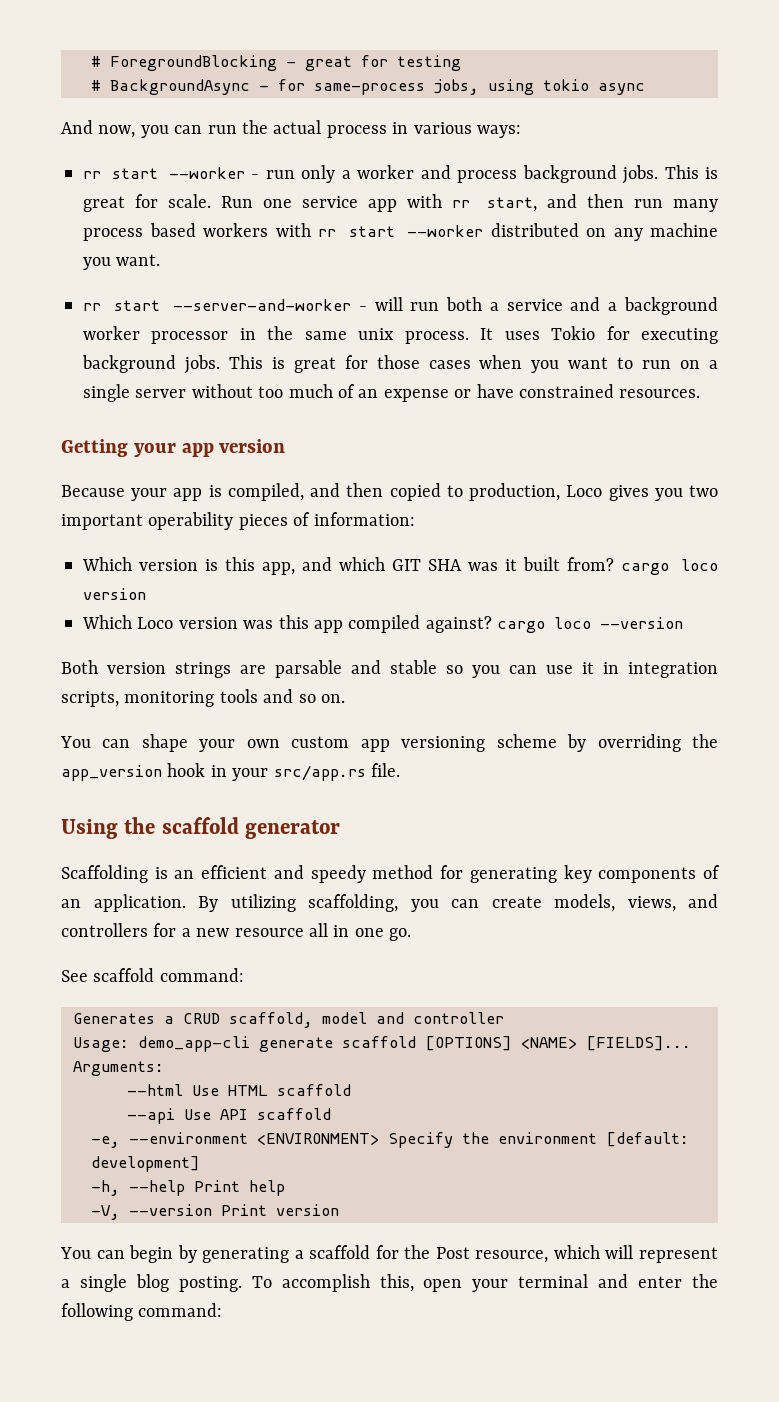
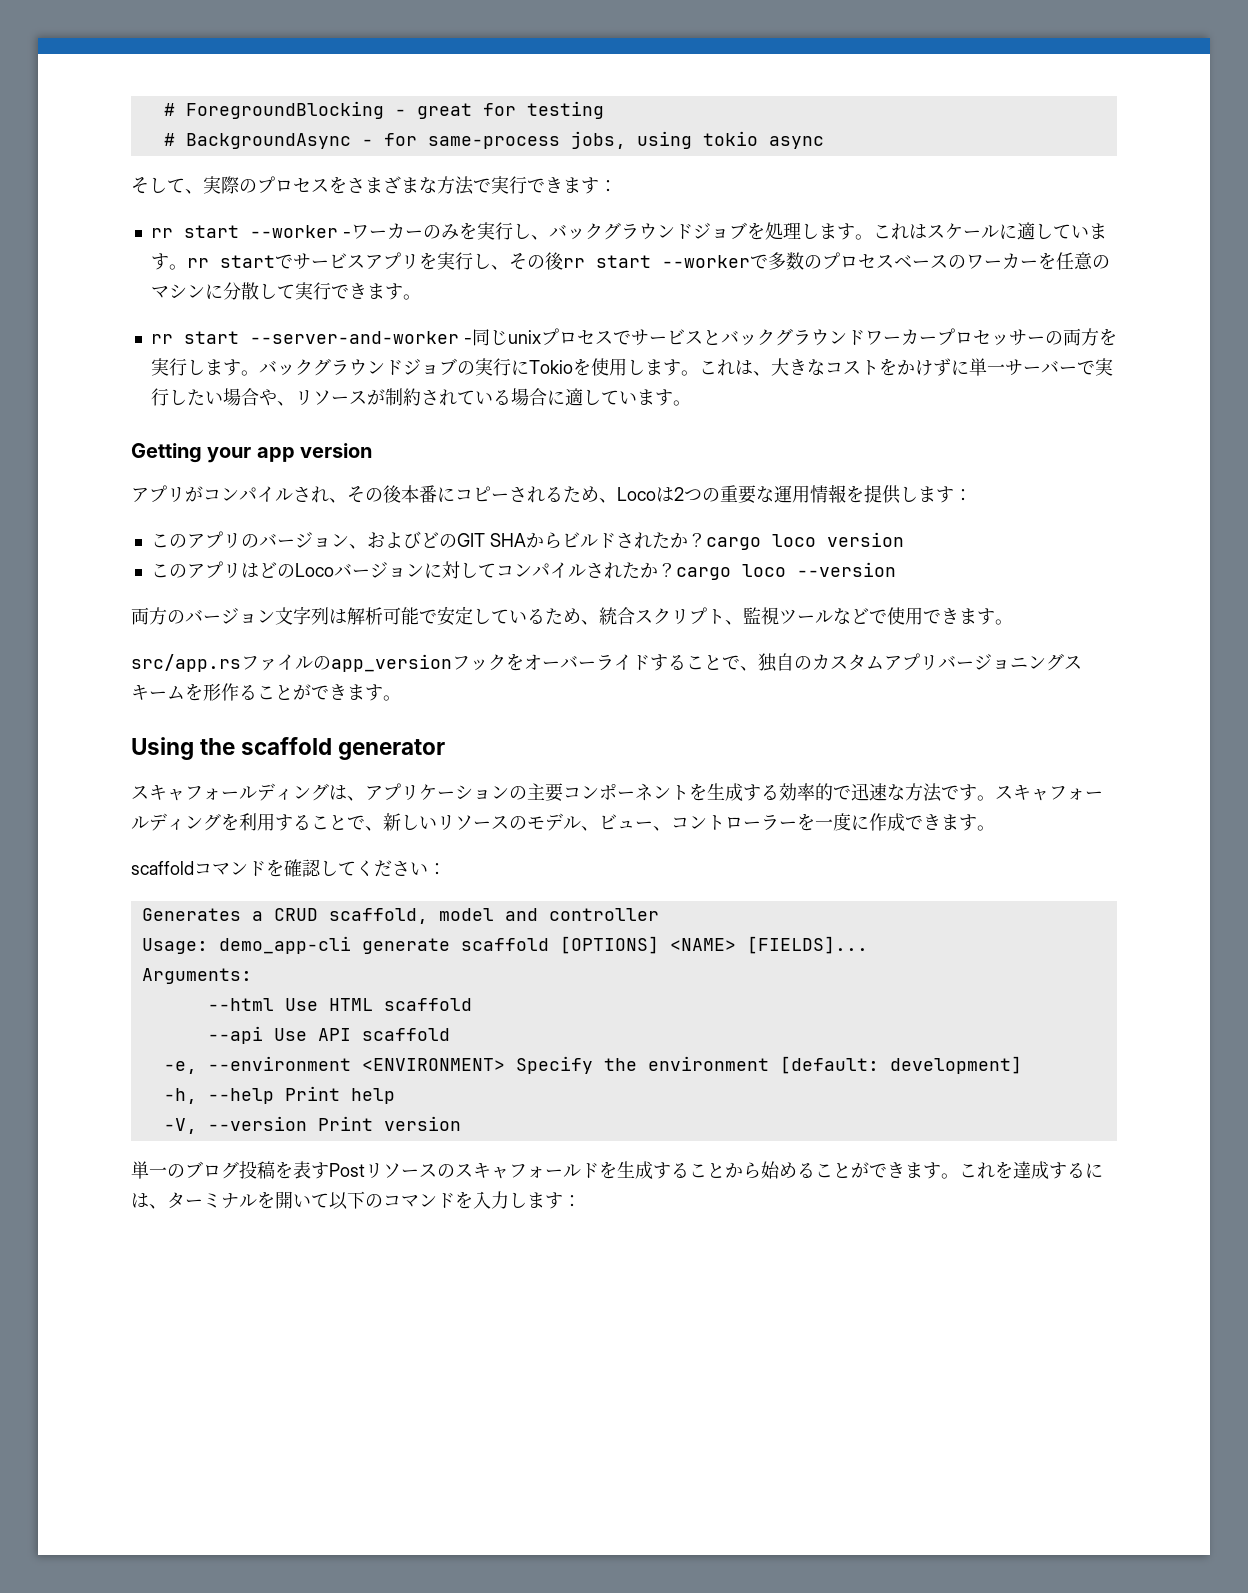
[61,120,521,138] [83,165,718,184] [83,194,718,212] [83,223,718,241] [83,254,161,270] [83,297,718,315] [83,326,718,344] [82,355,719,374] [83,384,701,402] [61,439,286,457] [61,483,719,501] [61,512,415,530] [82,557,718,575] [83,588,146,600] [82,615,684,633] [61,660,718,678] [61,689,345,707] [60,734,718,752] [61,763,400,781] [61,817,341,839] [61,865,721,883] [61,894,718,912] [61,923,412,941] [61,968,244,982] And now, you can run the actual process in various ways: // rr start --worker - run only a worker and process background jobs. This is great for scale. Run one service app with rr start, and then run many process based workers with rr start --worker distributed on any machine you want. // rr start --server-and-worker - will run both a service and a background worker processor in the same unix process. It uses Tokio for executing background jobs. This is great for those cases when you want to run on a single server without too much of an expense or have constrained resources. // Getting your app version // Because your app is compiled, and then copied to production, Loco gives you two important operability pieces of information: // Which version is this app, and which GIT SHA was it built from? cargo loco version // Which Loco version was this app compiled against? cargo loco --version // Both version strings are parsable and stable so you can use it in integration scripts, monitoring tools and so on. // You can shape your own custom app versioning scheme by overriding the app_version hook in your src/app.rs file. // Using the scaffold generator // Scaffolding is an efficient and speedy method for generating key components of an application. By utilizing scaffolding, you can create models, views, and controllers for a new resource all in one go. // See scaffold command: -> [131,176,617,195] [150,222,1107,240] [150,252,1110,270] [150,282,421,300] [150,328,1117,346] [150,358,1113,376] [150,388,691,406] [131,443,373,463] [131,484,972,504] [150,531,904,550] [150,561,896,580] [131,606,1013,626] [131,653,1082,672] [131,683,401,701] [131,737,446,760] [131,783,1103,802] [131,813,995,831] [131,859,446,877] そして、実際のプロセスをさまざまな方法で実行できます： // rr start --worker -ワーカーのみを実行し、バックグラウンドジョブを処理します。これはスケールに適しています。rr startでサービスアプリを実行し、その後rr start --workerで多数のプロセスベースのワーカーを任意のマシンに分散して実行できます。 // rr start --server-and-worker -同じunixプロセスでサービスとバックグラウンドワーカープロセッサーの両方を実行します。バックグラウンドジョブの実行にTokioを使用します。これは、大きなコストをかけずに単一サーバーで実行したい場合や、リソースが制約されている場合に適しています。 // Getting your app version // アプリがコンパイルされ、その後本番にコピーされるため、Locoは2つの重要な運用情報を提供します： // このアプリのバージョン、およびどのGIT SHAからビルドされたか？cargo loco version // このアプリはどのLocoバージョンに対してコンパイルされたか？cargo loco --version // 両方のバージョン文字列は解析可能で安定しているため、統合スクリプト、監視ツールなどで使用できます。 // src/app.rsファイルのapp_versionフックをオーバーライドすることで、独自のカスタムアプリバージョニングスキームを形作ることができます。 // Using the scaffold generator // スキャフォールディングは、アプリケーションの主要コンポーネントを生成する効率的で迅速な方法です。スキャフォールディングを利用することで、新しいリソースのモデル、ビュー、コントローラーを一度に作成できます。 // scaffoldコマンドを確認してください：
[60,1245,718,1263] [61,1274,718,1292] [61,1303,223,1321] You can begin by generating a scaffold for the Post resource, which will represent a single blog posting. To accomplish this, open your terminal and enter the following command: -> [131,1161,1103,1179] [131,1191,581,1210] 単一のブログ投稿を表すPostリソースのスキャフォールドを生成することから始めることができます。これを達成するには、ターミナルを開いて以下のコマンドを入力します：

